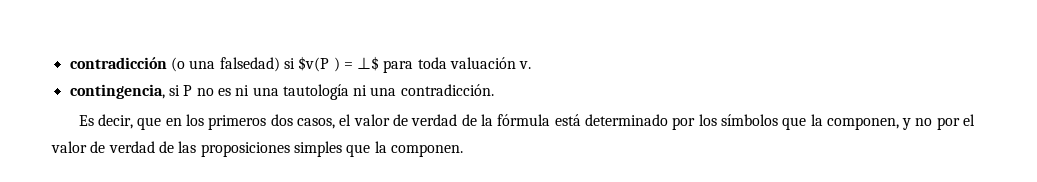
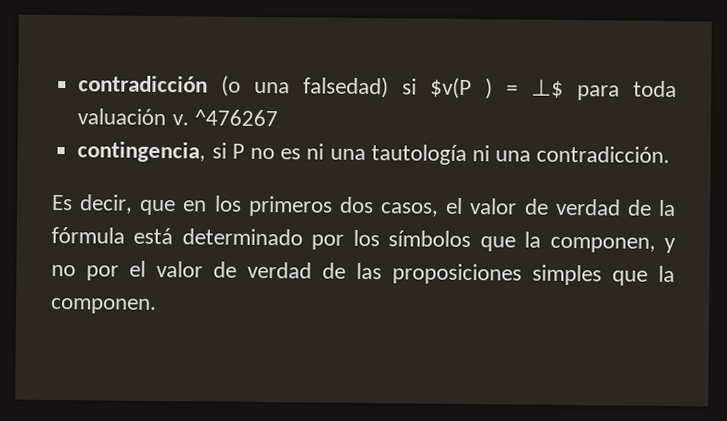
(532, 65) none -> [193,109,278,127] ^476267

